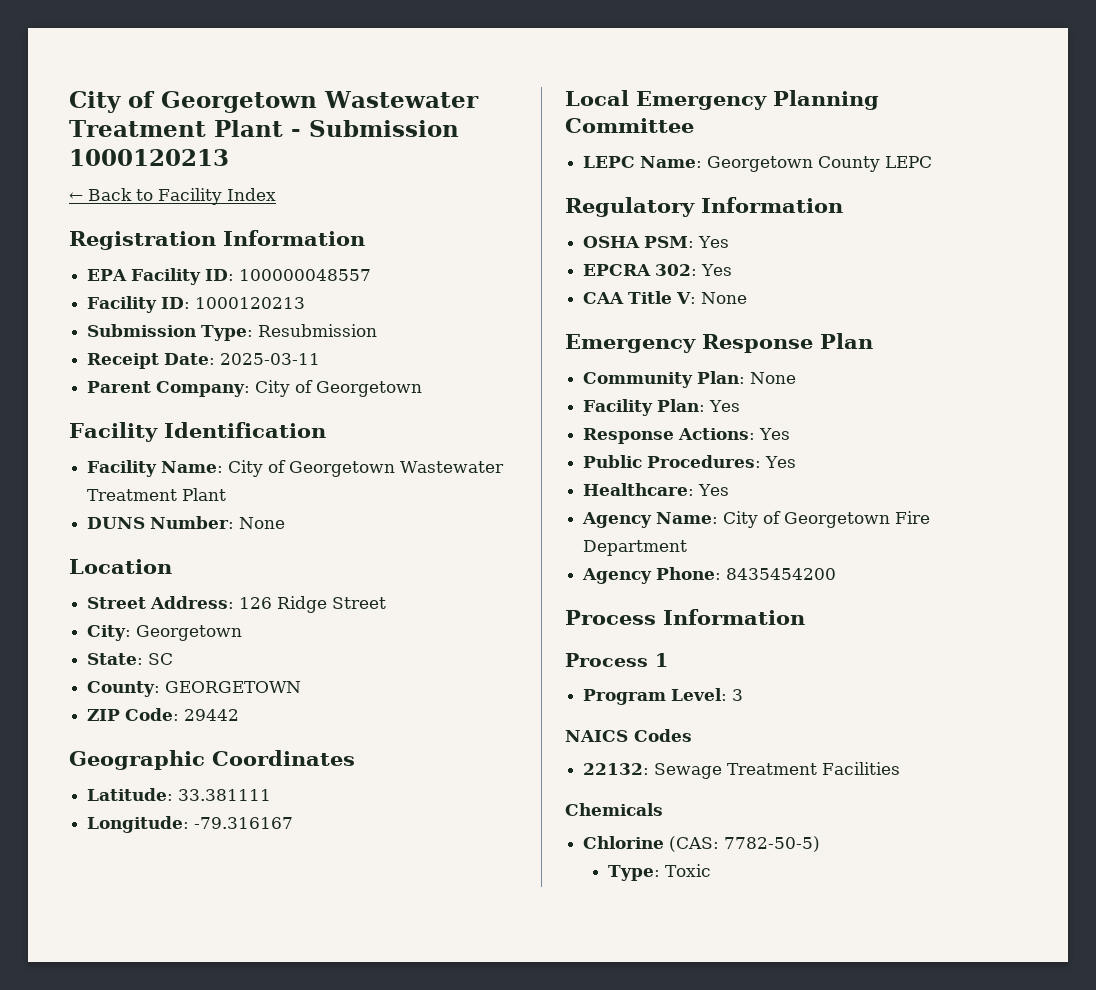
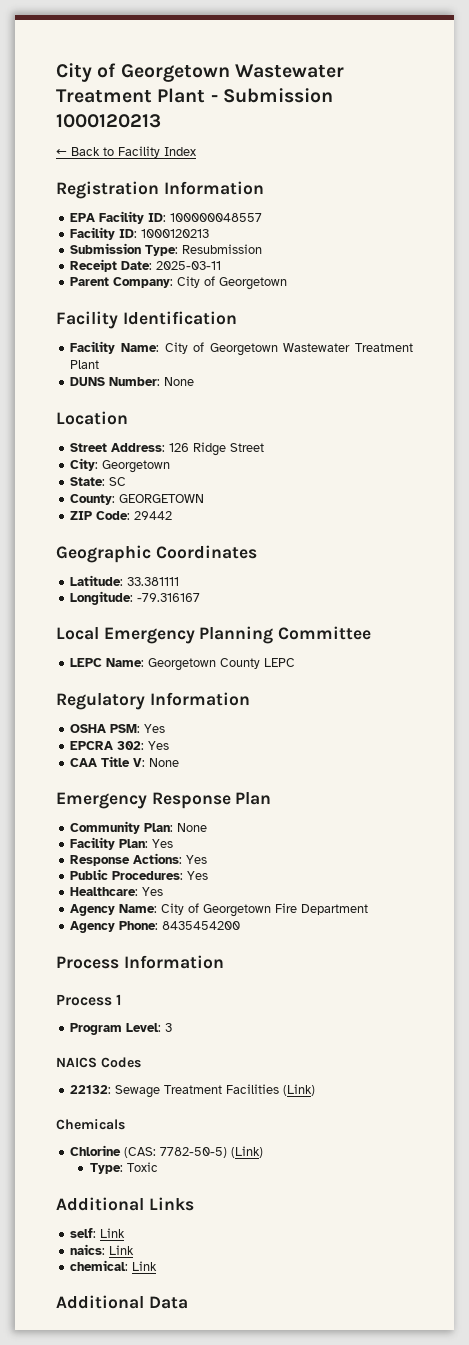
(901, 768) none -> [283,1084,316,1096] (Link)
(821, 844) none -> [231,1146,264,1158] (Link)
(711, 870) none -> [56,1197,194,1211] [70,1228,126,1238] [70,1244,135,1255] [70,1260,158,1271] [56,1295,188,1309] // Additional Links // self: Link // naics: Link // chemical: Link // Additional Data

